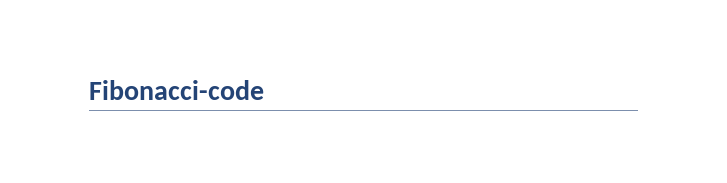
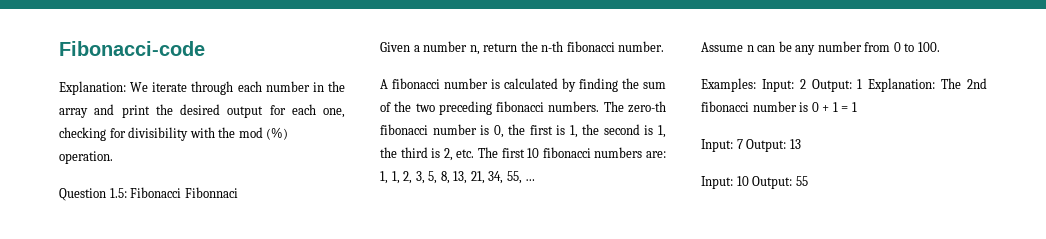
(264, 90) none -> [59,81,345,95] [59,104,345,118] [59,127,289,141] [59,151,113,164] [59,187,238,201] [380,41,665,55] [380,78,666,92] [380,101,666,115] [380,124,666,138] [380,147,666,161] [380,171,536,184] [701,41,940,55] [701,78,987,92] [701,101,857,112] [701,139,801,152] [701,176,808,189] // Explanation: We iterate through each number in the array and print the desired output for each one, checking for divisibility with the mod (%) operation. // Question 1.5: Fibonacci Fibonnaci // Given a number n, return the n-th fibonacci number. // A fibonacci number is calculated by finding the sum of the two preceding fibonacci numbers. The zero-th fibonacci number is 0, the first is 1, the second is 1, the third is 2, etc. The first 10 fibonacci numbers are: 1, 1, 2, 3, 5, 8, 13, 21, 34, 55, … // Assume n can be any number from 0 to 100. // Examples: Input: 2 Output: 1 Explanation: The 2nd fibonacci number is 0 + 1 = 1 // Input: 7 Output: 13 // Input: 10 Output: 55

